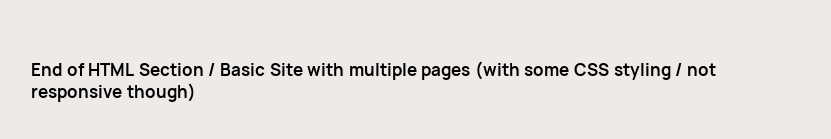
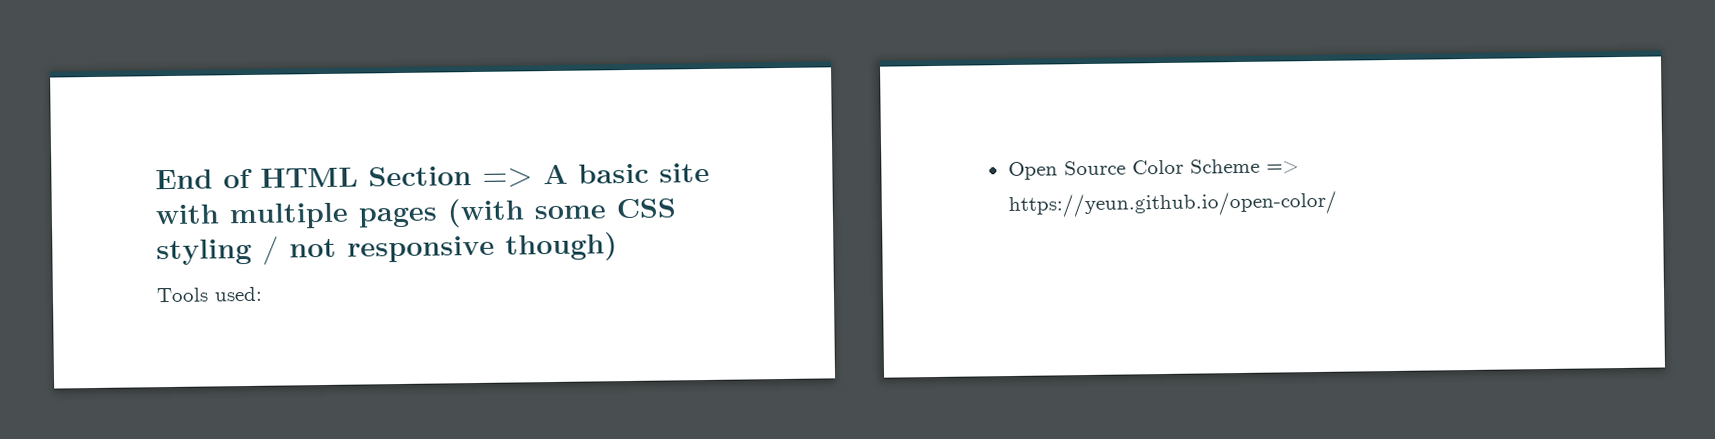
[208,63,303,76] / Basic Site -> [482,162,710,188] => A basic site
(196, 92) none -> [156,286,263,303] [1007,158,1299,181] [1007,190,1337,219] // Tools used: // Open Source Color Scheme => https://yeun.github.io/open-color/

